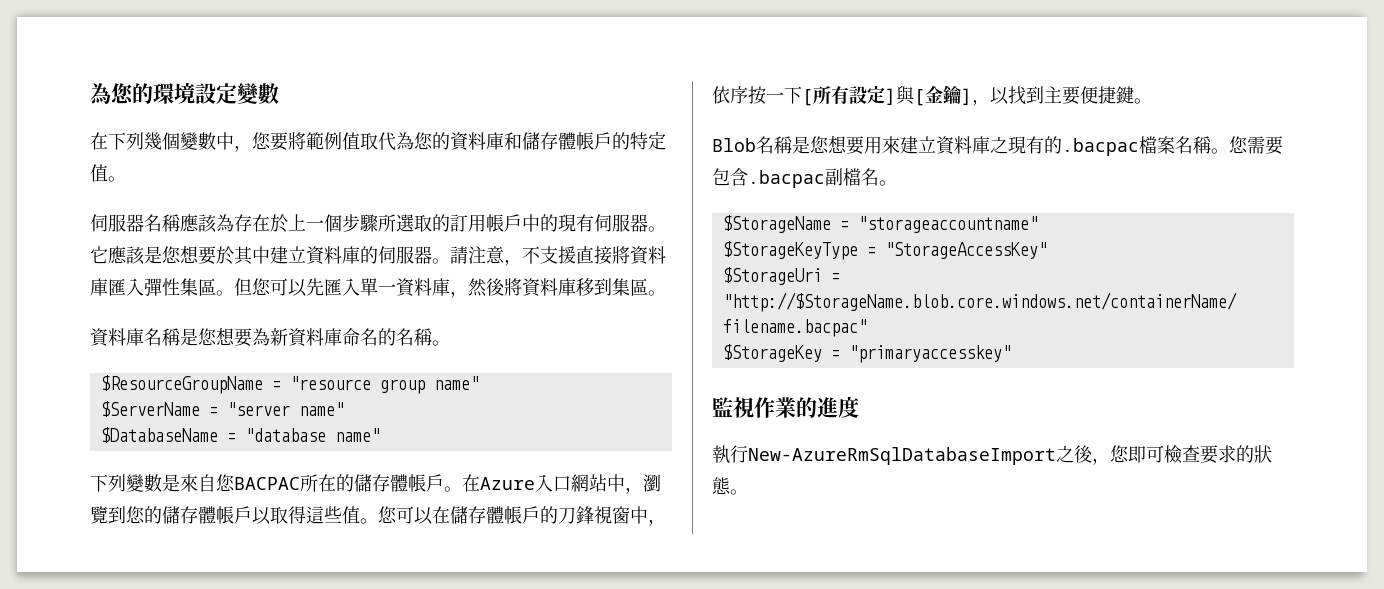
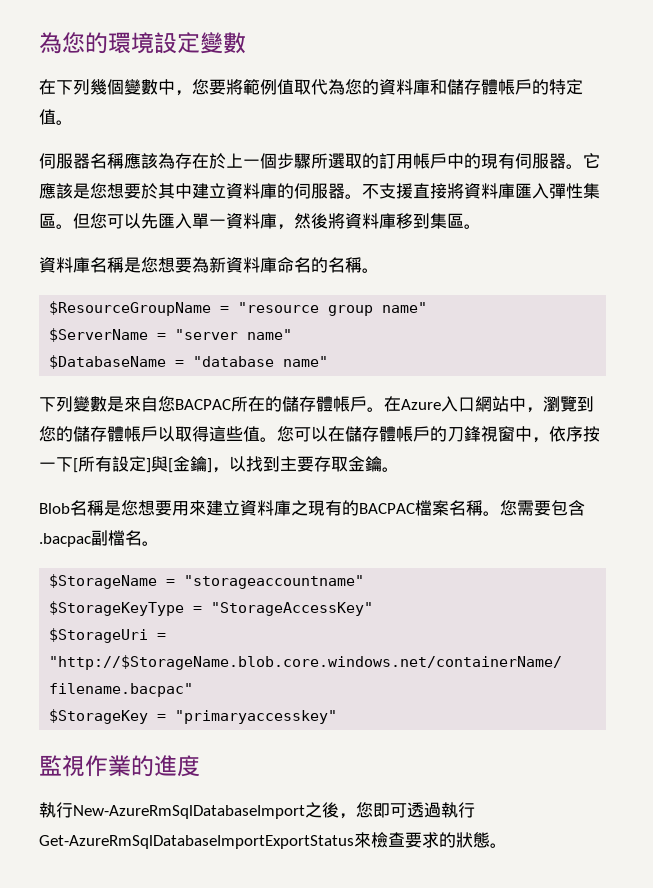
[450,246,522,266] 請注意， -> (362, 196) none
[1080,86,1134,104] 便捷鍵 -> [314,456,382,472] 存取金鑰
[1062,138,1139,156] .bacpac -> [359,503,415,514] BACPAC
(1164, 454) none -> [407,802,475,818] [39,832,371,849] 透過執行Get-AzureRmSqlDatabaseImportExportStatus來

